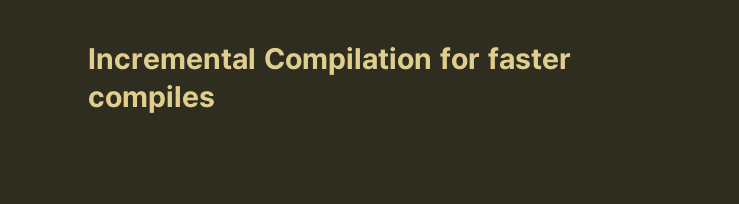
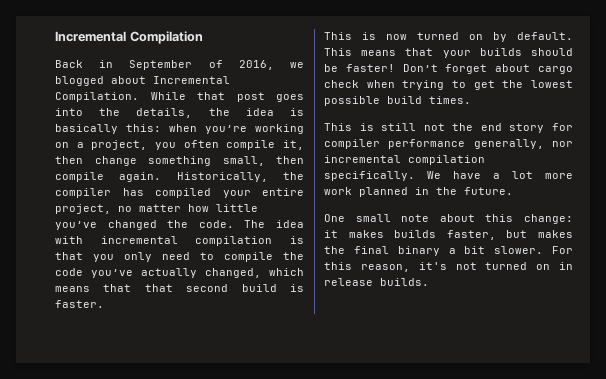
[439,47,571,70] [88,84,215,113] for faster compiles -> [55,60,304,70] [55,76,230,86] [55,92,304,102] [55,108,304,118] [55,124,304,134] [55,140,304,150] [55,156,304,166] [55,172,304,182] [55,188,304,198] [55,204,258,214] [55,220,304,230] [55,236,304,246] [55,252,304,262] [55,268,304,278] [55,284,304,292] [55,300,104,308] [324,32,573,42] [324,48,573,58] [324,64,573,74] [324,80,573,90] [324,96,471,106] [324,123,573,133] [324,139,573,149] [324,155,485,165] [324,171,573,181] [324,187,513,197] [324,214,573,224] [324,230,573,240] [324,246,573,256] [324,262,573,272] [324,278,429,286] // Back in September of 2016, we blogged about Incremental Compilation. While that post goes into the details, the idea is basically this: when you’re working on a project, you often compile it, then change something small, then compile again. Historically, the compiler has compiled your entire project, no matter how little you’ve changed the code. The idea with incremental compilation is that you only need to compile the code you’ve actually changed, which means that that second build is faster. // This is now turned on by default. This means that your builds should be faster! Don’t forget about cargo check when trying to get the lowest possible build times. // This is still not the end story for compiler performance generally, nor incremental compilation specifically. We have a lot more work planned in the future. // One small note about this change: it makes builds faster, but makes the final binary a bit slower. For this reason, it's not turned on in release builds.

